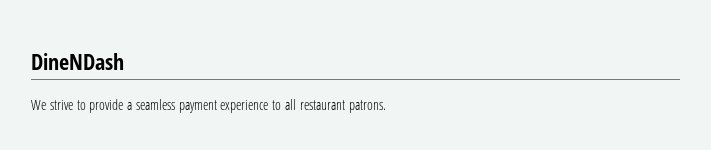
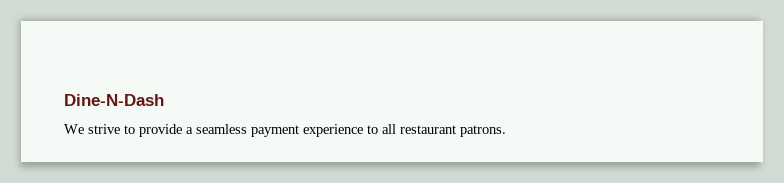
[31,53,124,70] DineNDash -> [64,94,164,106] Dine-N-Dash

